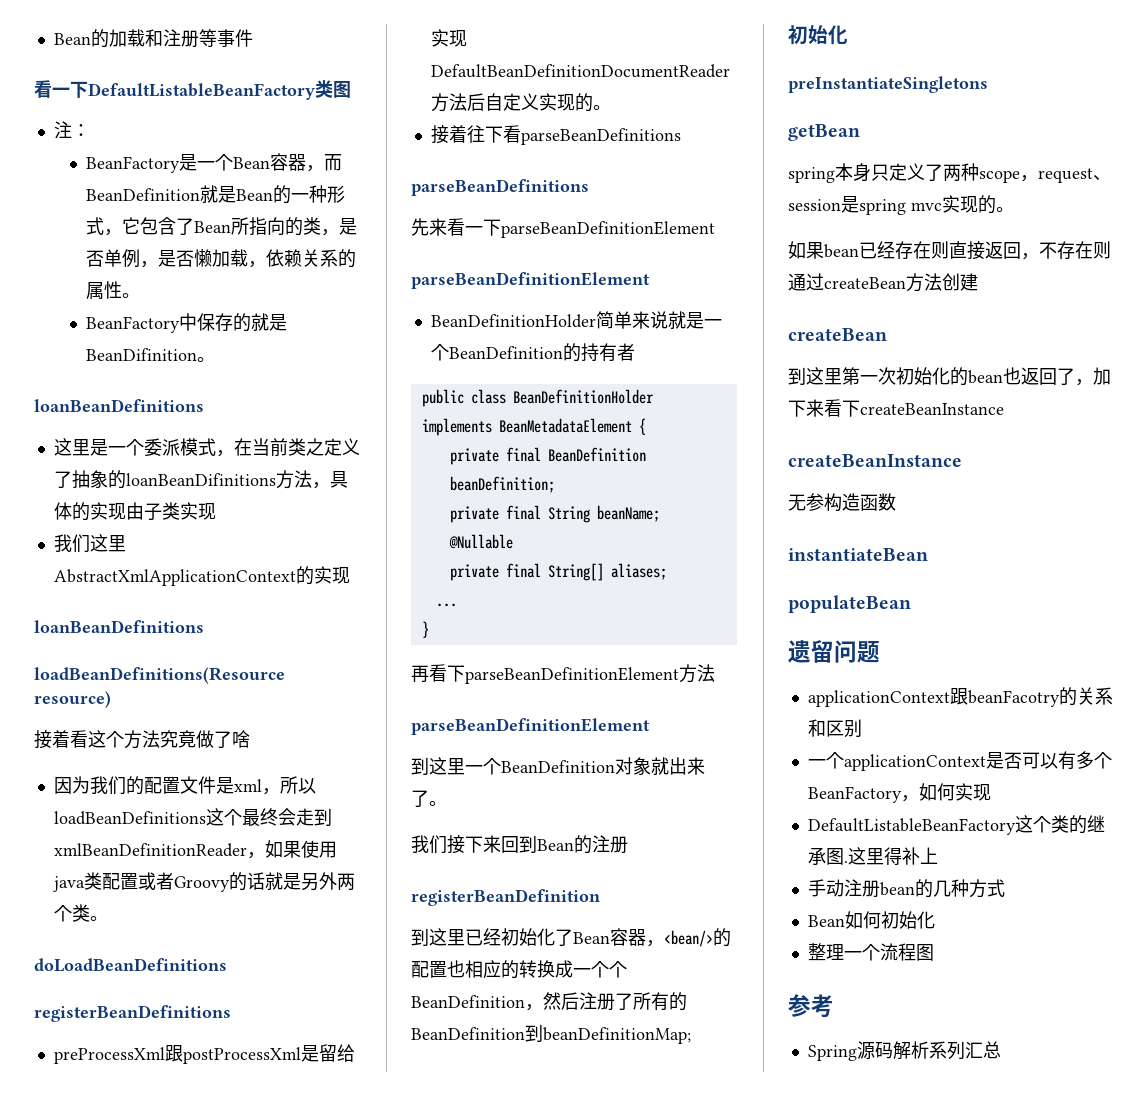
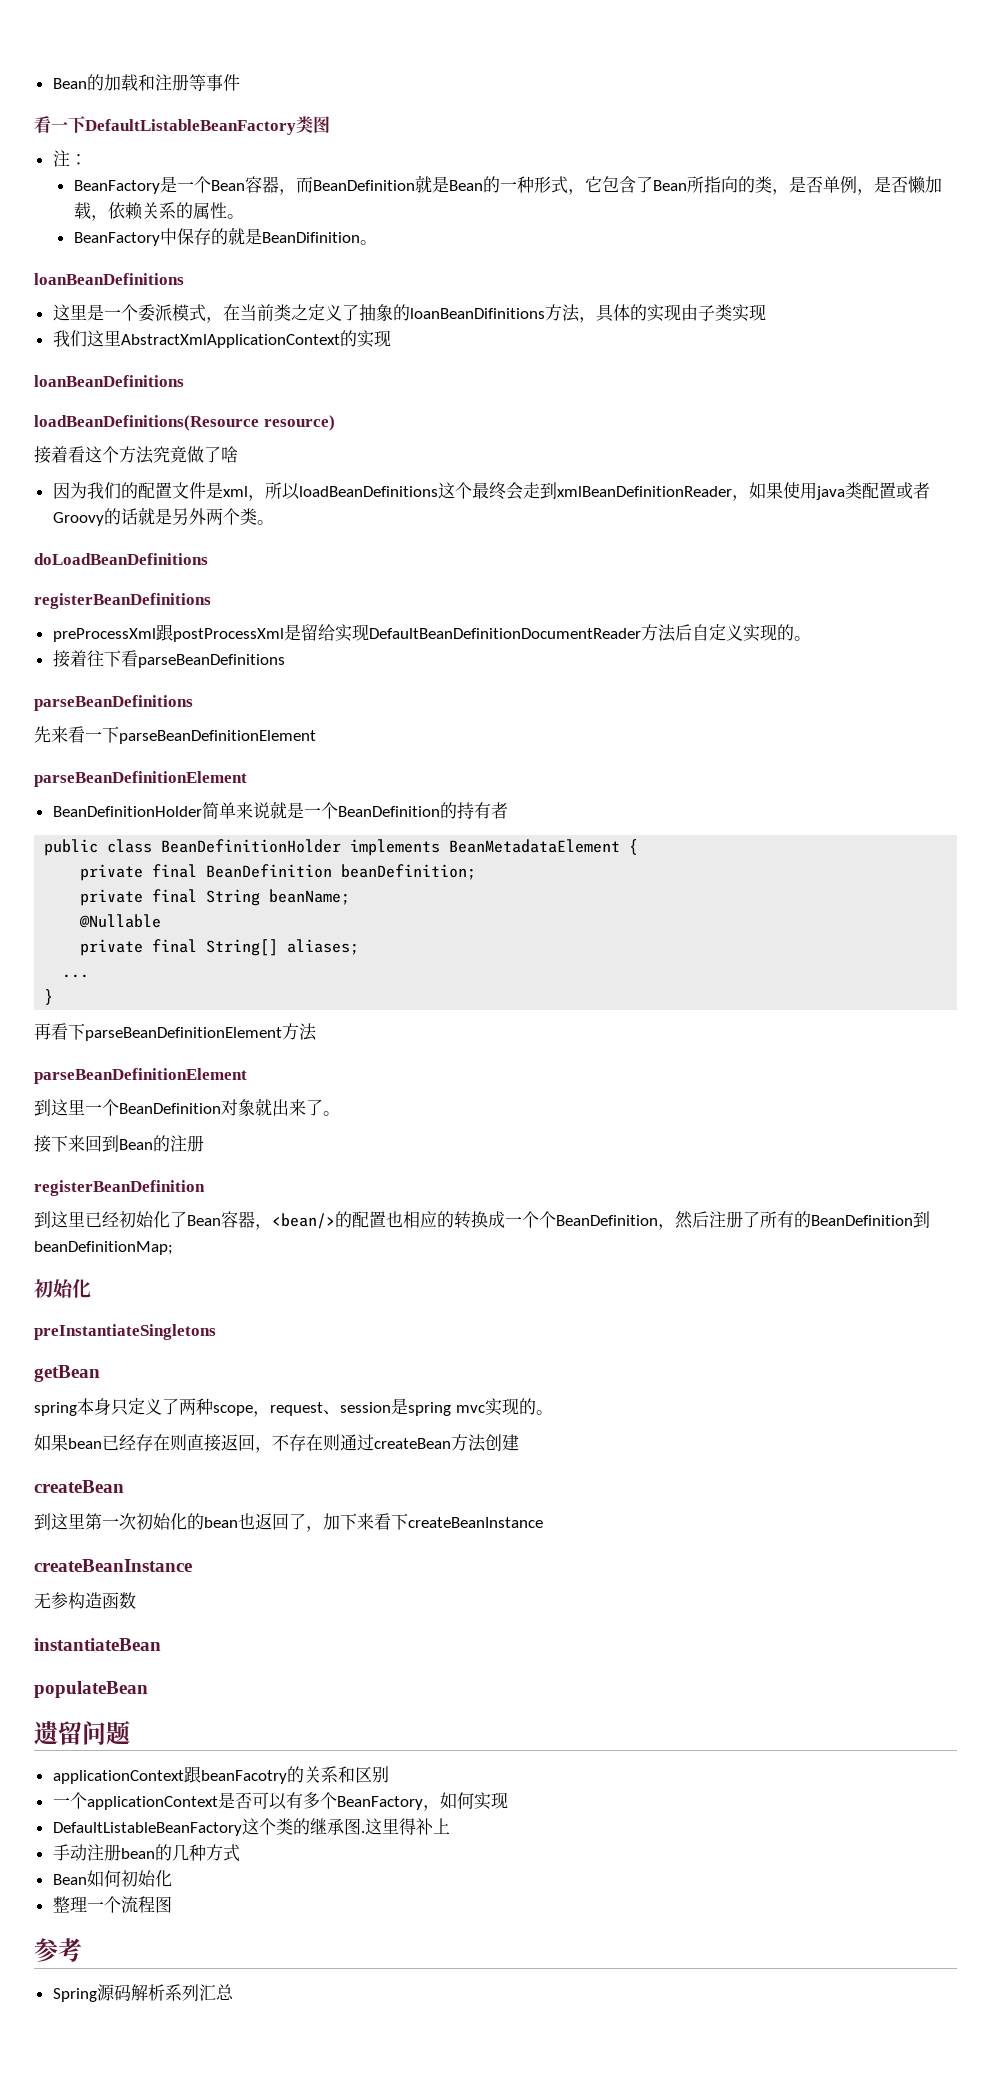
[411,835,447,854] 我们 -> (340, 1113) none

